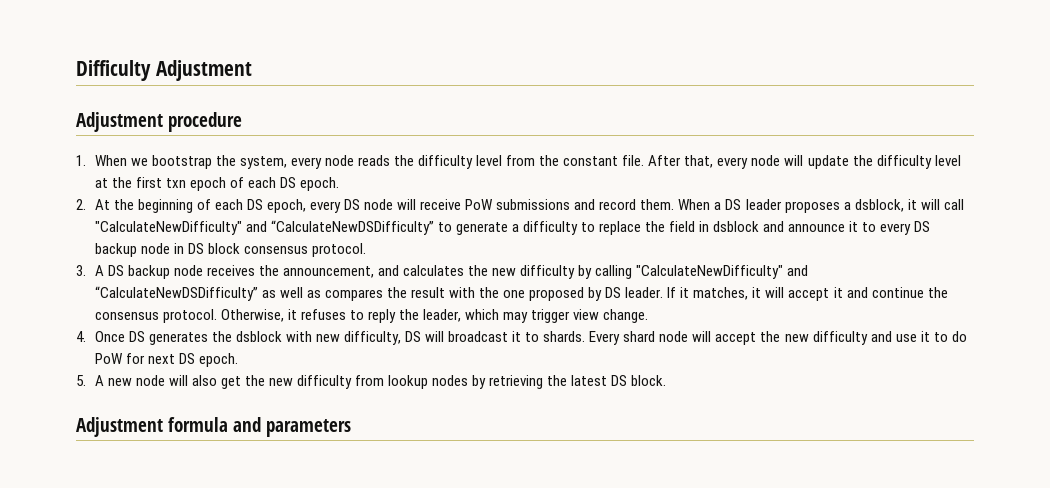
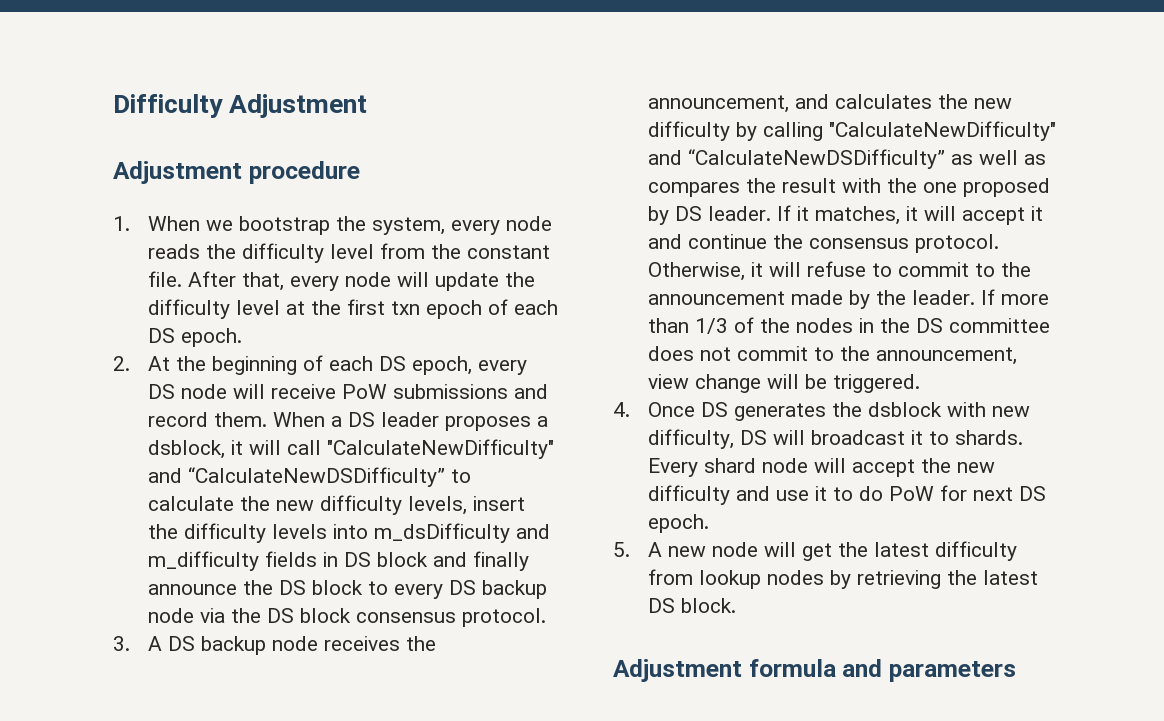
[455,221,859,235] generate a difficulty to replace the field in dsblock and announce it -> [148,495,526,515] [148,523,551,543] [148,551,530,571] [148,580,364,595] calculate the new difficulty levels, insert the difficulty levels into m_dsDifficulty and m_difficulty fields in DS block and finally announce the DS block
[173,243,184,254] in -> [200,608,262,623] via the
[300,309,649,323] refuses to reply the leader, which may trigger view change. -> [769,261,1032,277] [648,289,1050,309] [648,317,1051,334] [648,346,1018,365] [648,374,921,393] will refuse to commit to the announcement made by the leader. If more than 1/3 of the nodes in the DS committee does not commit to the announcement, view change will be triggered.
[191,375,217,386] also -> (797, 549) none
[268,378,293,386] new -> [874,542,930,557] latest

